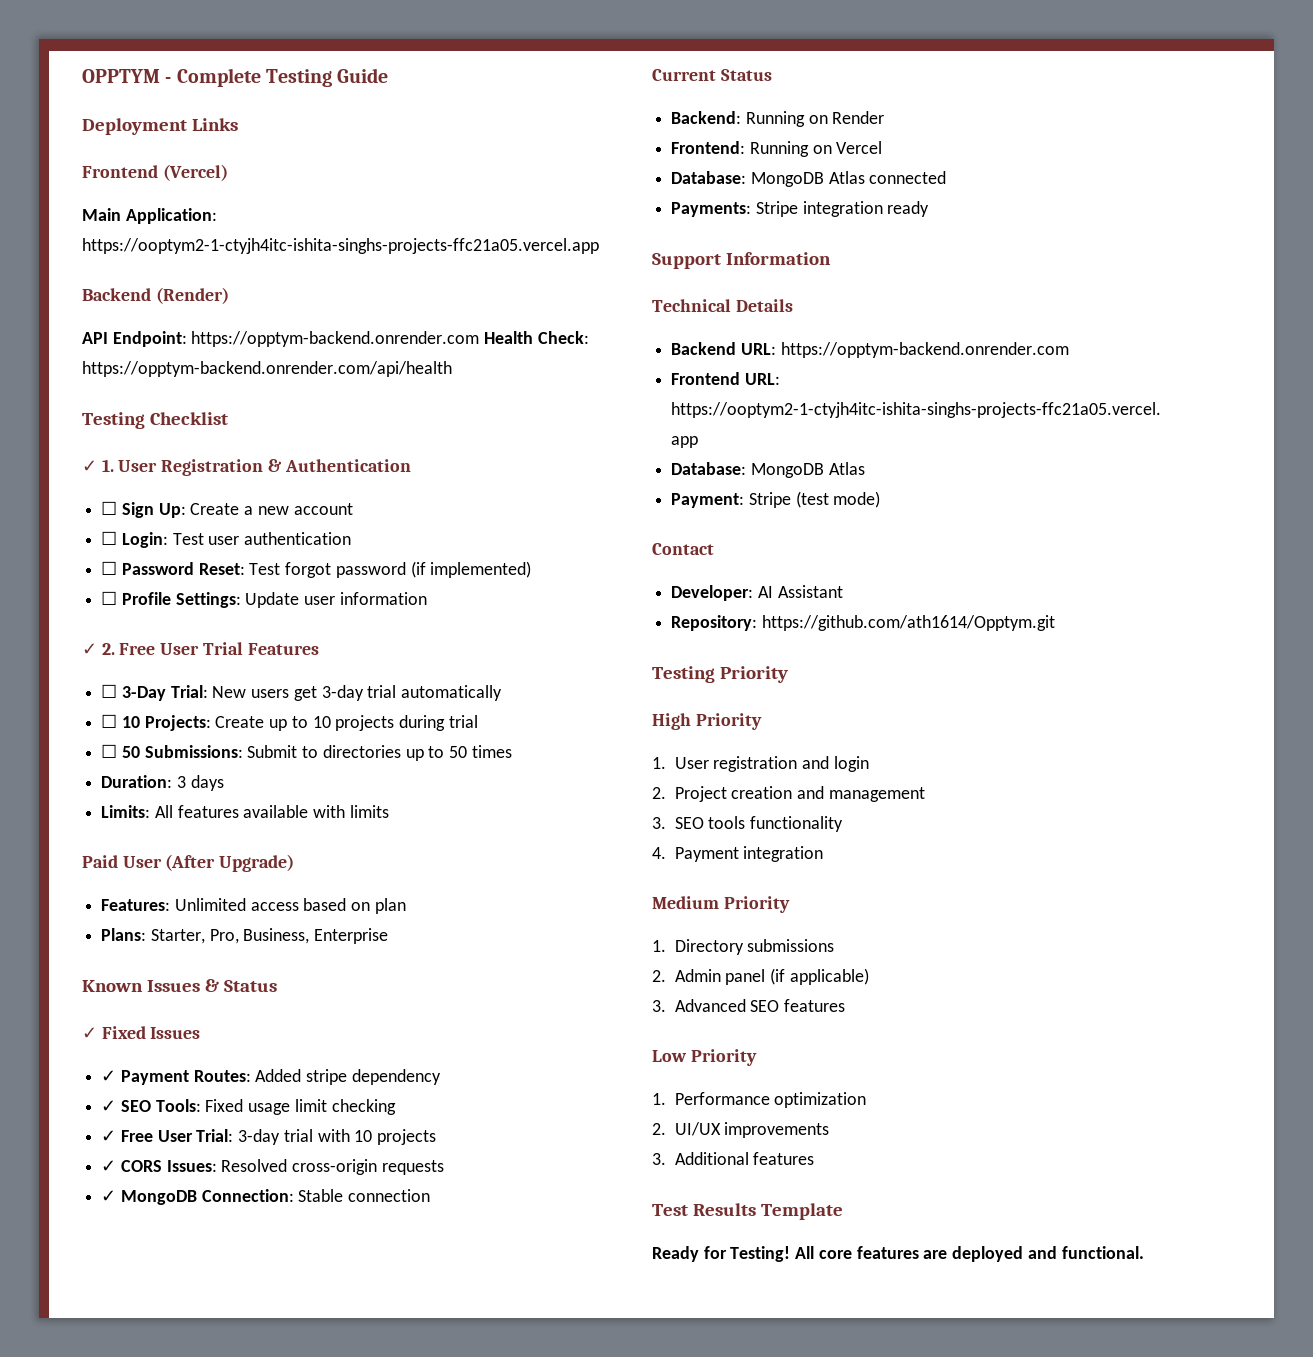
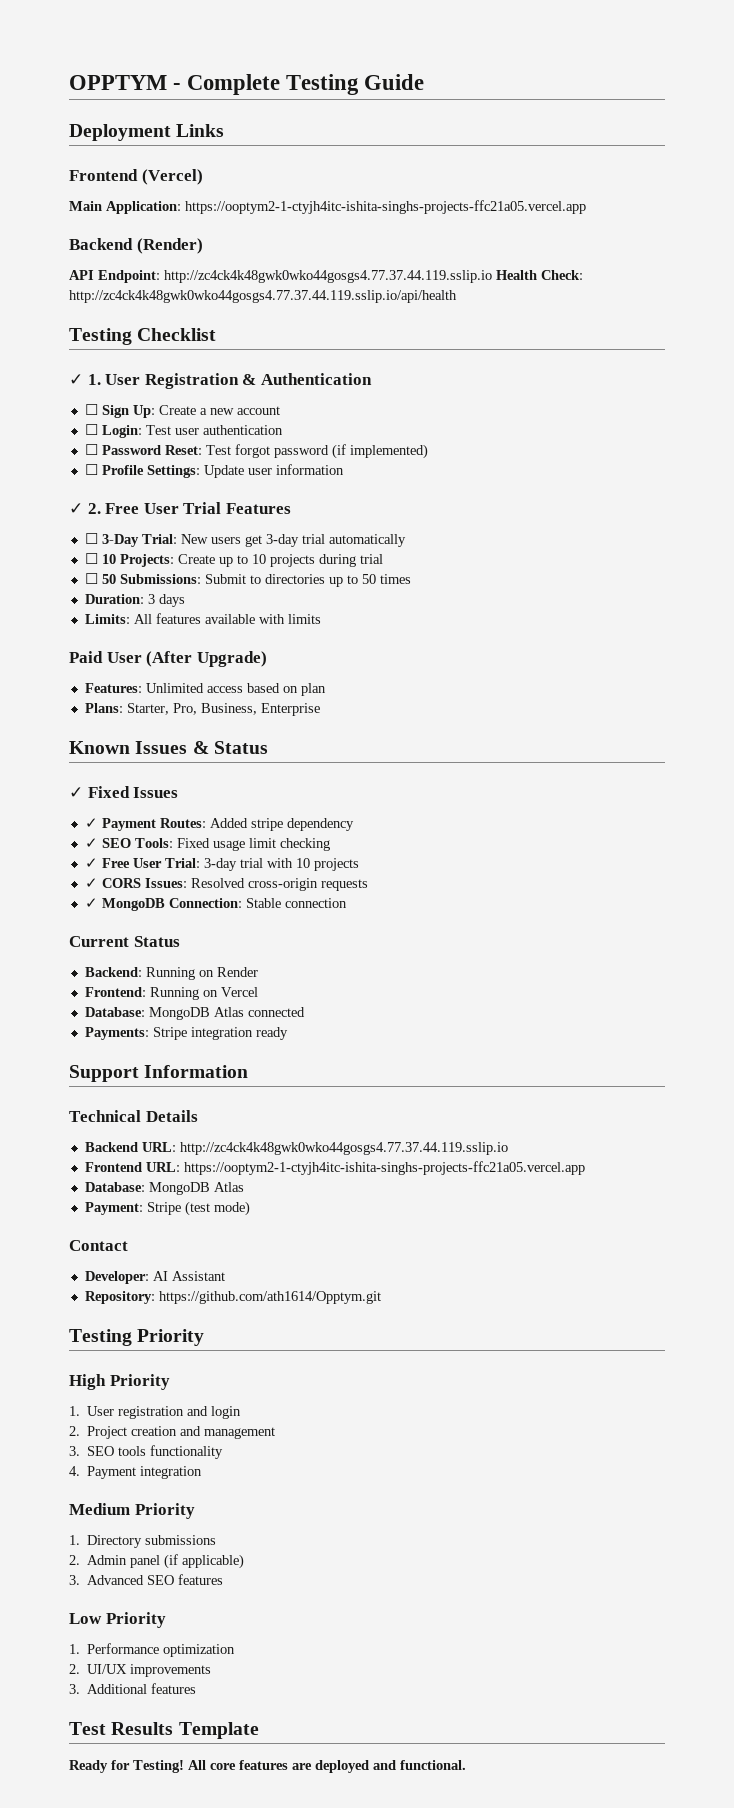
[191,331,480,347] https://opptym-backend.onrender.com -> [164,270,492,283] http://zc4ck4k48gwk0wko44gosgs4.77.37.44.119.sslip.io
[82,361,452,377] https://opptym-backend.onrender.com/api/health -> [69,290,457,303] http://zc4ck4k48gwk0wko44gosgs4.77.37.44.119.sslip.io/api/health
[780,342,1069,358] https://opptym-backend.onrender.com -> [179,1142,508,1155] http://zc4ck4k48gwk0wko44gosgs4.77.37.44.119.sslip.io

